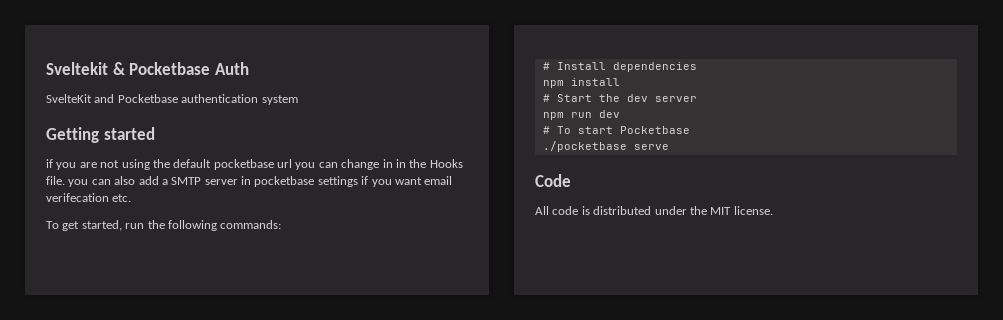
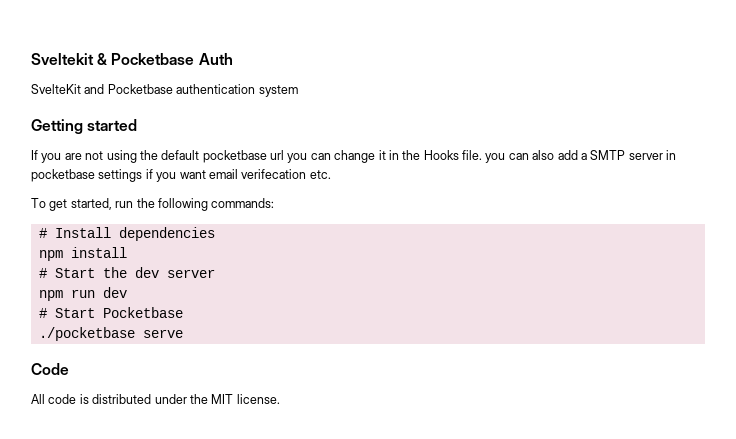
[46,159,53,168] if -> [31,150,38,160] If
[382,159,393,168] in -> [378,150,386,160] it
[556,126,613,134] To start -> [54,308,95,318] Start

